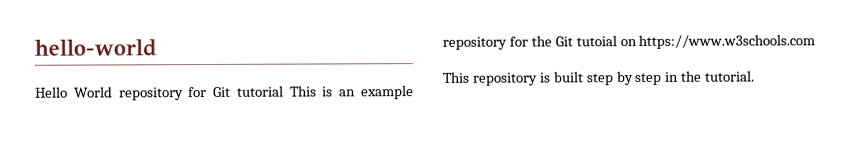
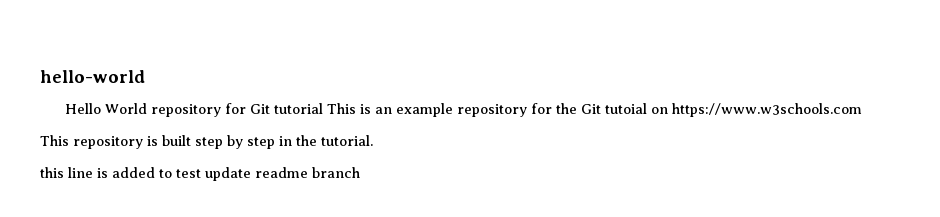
(756, 76) none -> [40,167,360,181] // this line is added to test update readme branch

